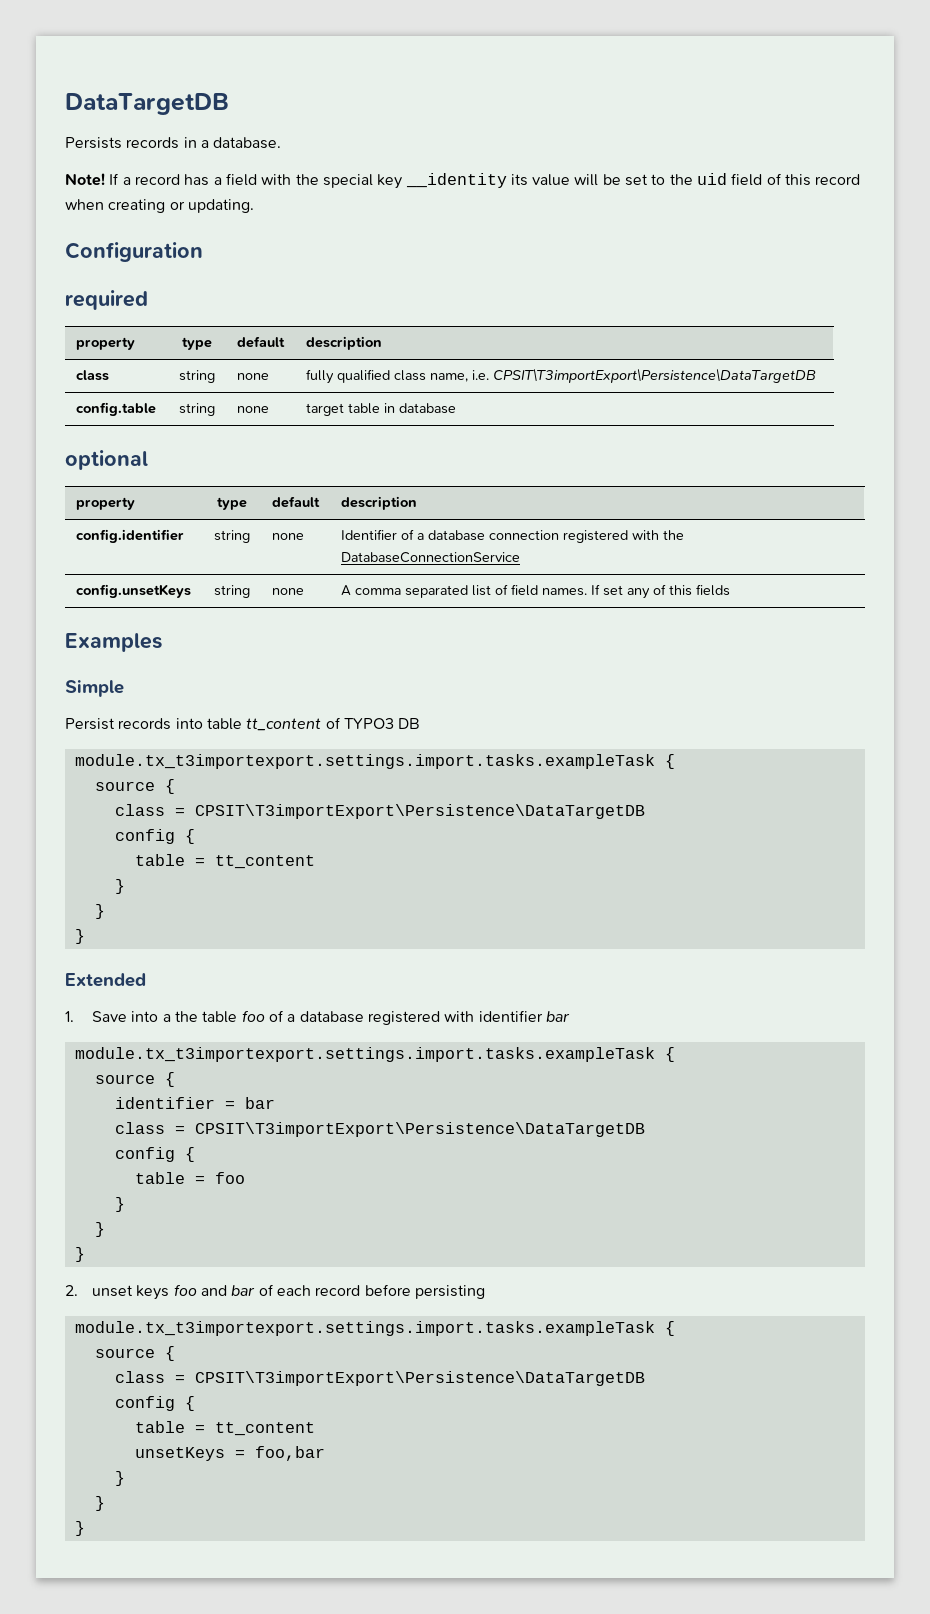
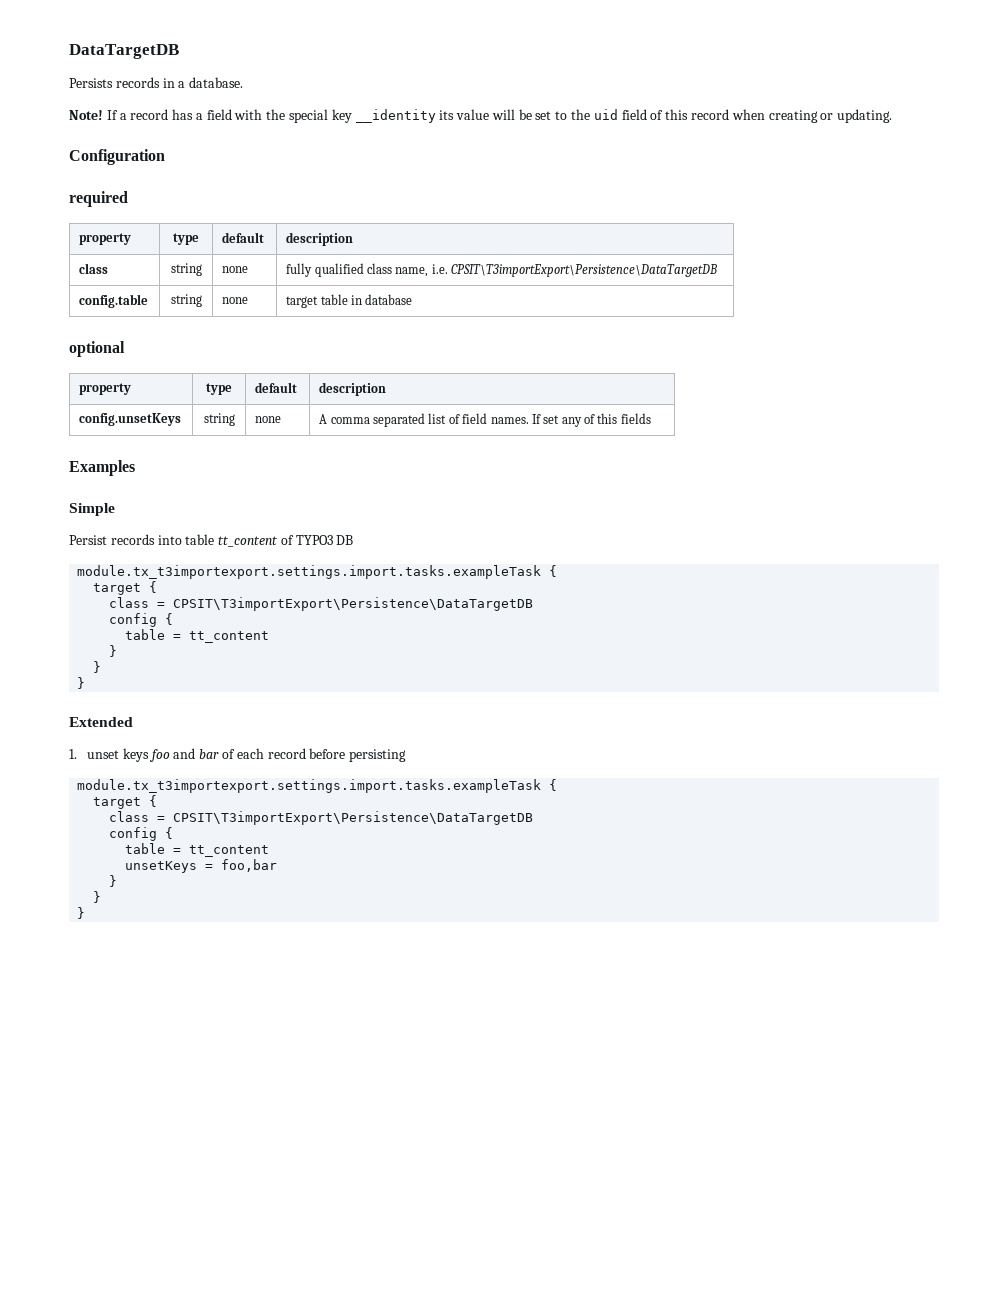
[75,529,184,543] [214,530,250,543] [271,533,304,540] [340,529,684,543] [340,552,520,563] // config.identifier | string | none | Identifier of a database connection registered with the DatabaseConnectionService -> (387, 389) none
[94,781,155,791] source -> [93,583,142,595] target
[92,1010,570,1025] [74,1047,675,1062] [94,1072,175,1087] [114,1097,275,1109] [114,1122,645,1137] [114,1147,195,1162] [134,1172,245,1184] [114,1197,125,1212] [94,1222,105,1237] [74,1247,85,1262] [65,1285,78,1296] Save into a the table foo of a database registered with identifier bar // module.tx_t3importexport.settings.import.tasks.exampleTask { // source { // identifier = bar // class = CPSIT\T3importExport\Persistence\DataTargetDB // config { // table = foo // } // } // } // 2. -> (77, 754) none
[94,1348,155,1358] source -> [93,797,142,809] target

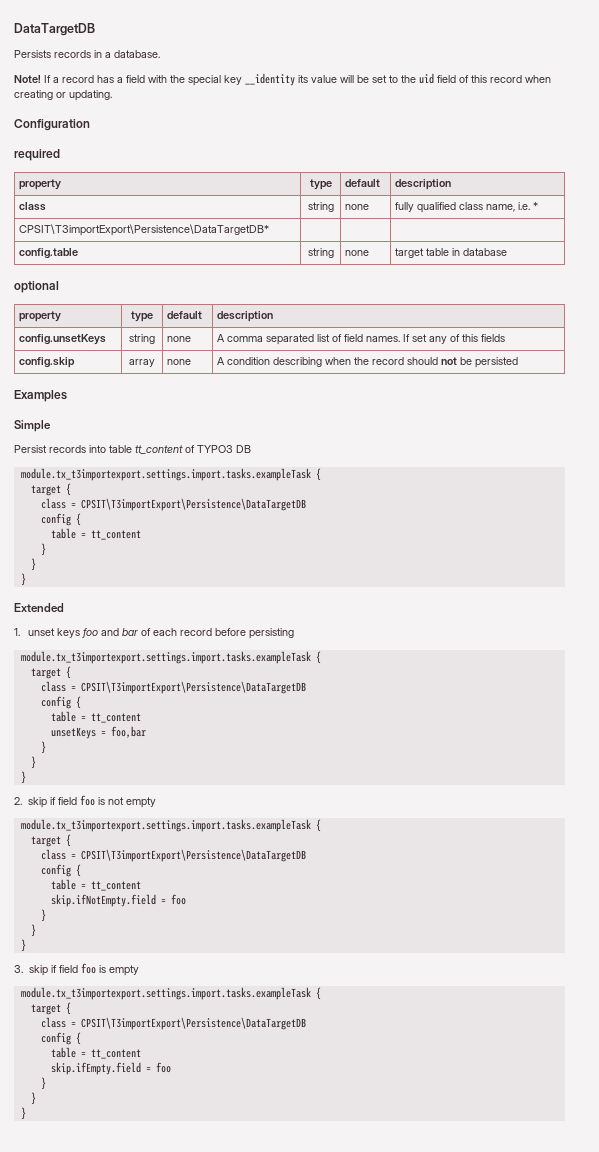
[451,264,718,277] CPSIT\T3importExport\Persistence\DataTargetDB -> [532,202,538,210] [18,224,269,236] * // CPSIT\T3importExport\Persistence\DataTargetDB* | | |
(651, 418) none -> [18,357,75,368] [129,359,155,367] [166,359,191,365] [216,357,518,368] // config.skip | array | none | A condition describing when the record should not be persisted
(86, 913) none -> [14,795,156,808] [20,819,321,832] [30,834,71,847] [40,849,306,862] [40,864,81,877] [50,879,141,891] [50,894,186,907] [40,909,46,922] [30,924,36,937] [20,939,26,952] [14,963,139,976] [20,987,321,1000] [30,1002,71,1015] [40,1017,306,1030] [40,1032,81,1045] [50,1047,141,1059] [50,1062,171,1075] [40,1077,46,1090] [30,1092,36,1105] [20,1107,26,1120] // 2. skip if field foo is not empty // module.tx_t3importexport.settings.import.tasks.exampleTask { // target { // class = CPSIT\T3importExport\Persistence\DataTargetDB // config { // table = tt_content // skip.ifNotEmpty.field = foo // } // } // } // 3. skip if field foo is empty // module.tx_t3importexport.settings.import.tasks.exampleTask { // target { // class = CPSIT\T3importExport\Persistence\DataTargetDB // config { // table = tt_content // skip.ifEmpty.field = foo // } // } // }

